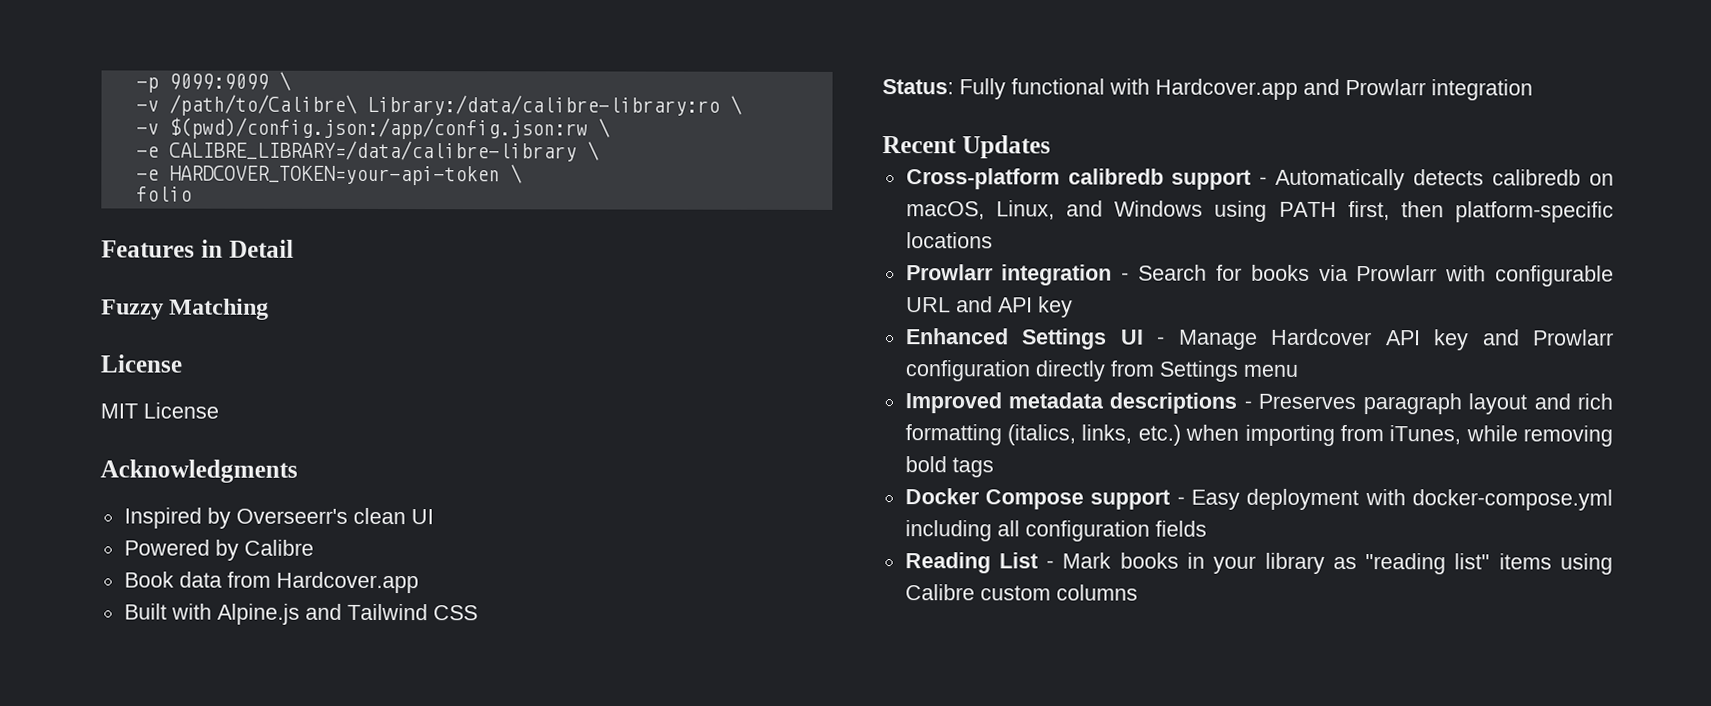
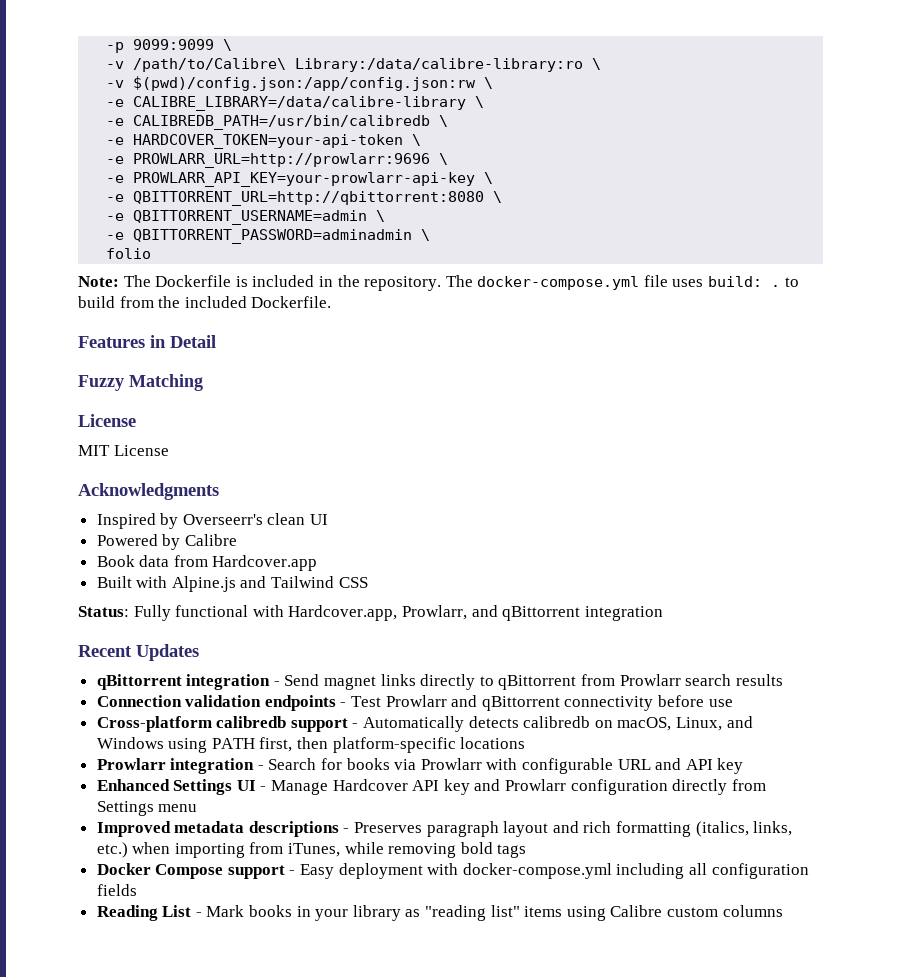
(599, 151) none -> [106,115,449,130] // -e CALIBREDB_PATH=/usr/bin/calibredb \
[135,186,192,202] folio -> [106,153,449,168] [106,172,494,187] [106,191,503,206] [106,210,386,225] [106,229,431,244] [106,248,152,259] [78,275,799,291] [78,296,332,308] -e PROWLARR_URL=http://prowlarr:9696 \ // -e PROWLARR_API_KEY=your-prowlarr-api-key \ // -e QBITTORRENT_URL=http://qbittorrent:8080 \ // -e QBITTORRENT_USERNAME=admin \ // -e QBITTORRENT_PASSWORD=adminadmin \ // folio // Note: The Dockerfile is included in the repository. The docker-compose.yml file uses build: . to build from the included Dockerfile.
[1155,78,1426,100] Hardcover.app and Prowlarr -> [288,605,581,621] Hardcover.app, Prowlarr, and qBittorrent
(1051, 147) none -> [96,674,783,690] [96,695,733,711] // qBittorrent integration - Send magnet links directly to qBittorrent from Prowlarr search results // Connection validation endpoints - Test Prowlarr and qBittorrent connectivity before use

